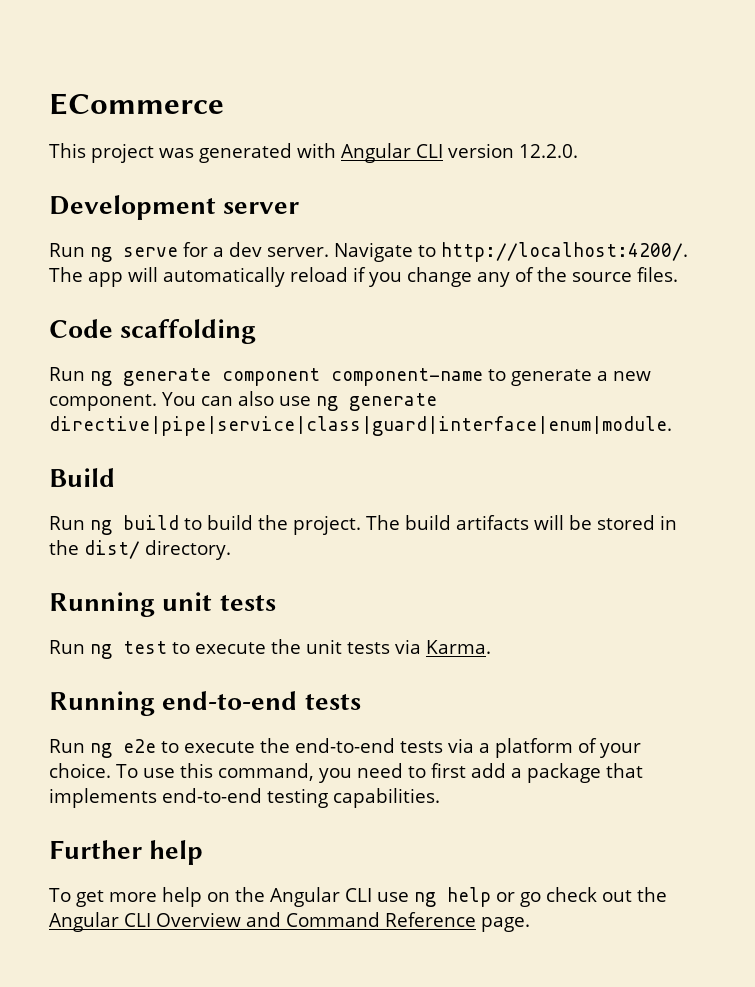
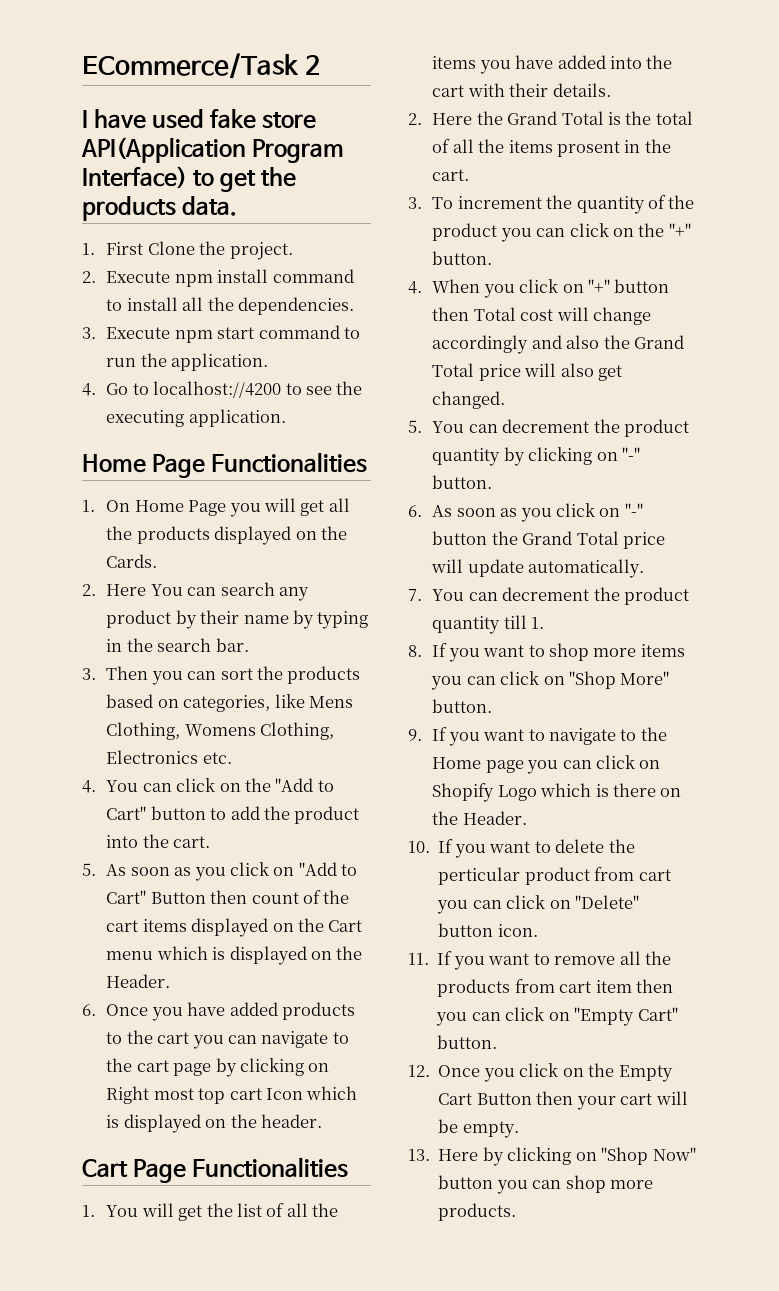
[49,93,224,115] [49,143,578,163] [49,195,300,220] [49,242,688,262] [49,267,678,287] [49,319,257,344] [49,367,651,386] [49,391,437,411] [49,416,672,436] [49,468,115,487] [49,515,677,535] [49,540,231,560] [49,592,276,617] [49,639,491,659] [49,691,361,716] [49,738,641,758] [49,763,643,783] [49,788,440,808] [49,840,204,865] [49,887,667,907] [49,912,530,932] ECommerce // This project was generated with Angular CLI version 12.2.0. // Development server // Run ng serve for a dev server. Navigate to http://localhost:4200/. The app will automatically reload if you change any of the source files. // Code scaffolding // Run ng generate component component-name to generate a new component. You can also use ng generate directive|pipe|service|class|guard|interface|enum|module. // Build // Run ng build to build the project. The build artifacts will be stored in the dist/ directory. // Running unit tests // Run ng test to execute the unit tests via Karma. // Running end-to-end tests // Run ng e2e to execute the end-to-end tests via a platform of your choice. To use this command, you need to first add a package that implements end-to-end testing capabilities. // Further help // To get more help on the Angular CLI use ng help or go check out the Angular CLI Overview and Command Reference page. -> [82,53,320,79] [82,109,317,129] [81,137,345,163] [82,166,297,192] [82,196,238,221] [82,241,293,260] [82,269,354,287] [106,297,354,315] [82,325,360,343] [106,353,269,371] [82,381,363,398] [106,409,286,427] [82,452,368,478] [82,498,350,517] [106,526,347,545] [106,554,158,568] [82,582,309,601] [106,610,369,629] [106,638,249,652] [82,666,361,685] [106,694,353,712] [106,722,335,740] [106,750,232,764] [82,778,334,793] [106,806,360,824] [106,834,211,848] [82,862,358,881] [106,890,350,904] [106,918,363,937] [106,946,363,965] [106,974,171,988] [82,1002,355,1021] [106,1030,349,1049] [106,1058,330,1077] [106,1086,358,1104] [106,1114,322,1133] [82,1157,349,1183] [82,1203,339,1221] [432,55,673,74] [432,83,611,97] [408,111,693,125] [432,139,671,157] [432,169,470,181] [408,195,695,214] [432,223,691,242] [432,251,493,265] [408,279,670,298] [432,307,651,325] [432,335,684,354] [432,363,622,381] [432,391,506,409] [408,419,689,437] [432,447,640,466] [432,475,493,489] [408,503,643,522] [432,531,665,549] [431,559,645,578] [408,587,689,605] [432,615,545,634] [408,643,685,662] [431,671,670,690] [432,699,493,713] [408,727,667,746] [432,755,661,774] [432,783,682,802] [432,811,527,825] [408,839,635,858] [438,867,671,885] [437,895,640,914] [438,923,538,937] [408,951,671,970] [437,979,674,997] [436,1007,678,1026] [437,1035,498,1049] [408,1063,673,1082] [438,1091,688,1110] [438,1119,519,1138] [408,1147,696,1166] [438,1175,654,1194] [438,1203,517,1221] ECommerce/Task 2 // I have used fake store API(Application Program Interface) to get the products data. // 1. First Clone the project. // 2. Execute npm install command to install all the dependencies. // 3. Execute npm start command to run the application. // 4. Go to localhost://4200 to see the executing application. // Home Page Functionalities // 1. On Home Page you will get all the products displayed on the Cards. // 2. Here You can search any product by their name by typing in the search bar. // 3. Then you can sort the products based on categories, like Mens Clothing, Womens Clothing, Electronics etc. // 4. You can click on the "Add to Cart" button to add the product into the cart. // 5. As soon as you click on "Add to Cart" Button then count of the cart items displayed on the Cart menu which is displayed on the Header. // 6. Once you have added products to the cart you can navigate to the cart page by clicking on Right most top cart Icon which is displayed on the header. // Cart Page Functionalities // 1. You will get the list of all the items you have added into the cart with their details. // 2. Here the Grand Total is the total of all the items prosent in the cart. // 3. To increment the quantity of the product you can click on the "+" button. // 4. When you click on "+" button then Total cost will change accordingly and also the Grand Total price will also get changed. // 5. You can decrement the product quantity by clicking on "-" button. // 6. As soon as you click on "-" button the Grand Total price will update automatically. // 7. You can decrement the product quantity till 1. // 8. If you want to shop more items you can click on "Shop More" button. // 9. If you want to navigate to the Home page you can click on Shopify Logo which is there on the Header. // 10. If you want to delete the perticular product from cart you can click on "Delete" button icon. // 11. If you want to remove all the products from cart item then you can click on "Empty Cart" button. // 12. Once you click on the Empty Cart Button then your cart will be empty. // 13. Here by clicking on "Shop Now" button you can shop more products.

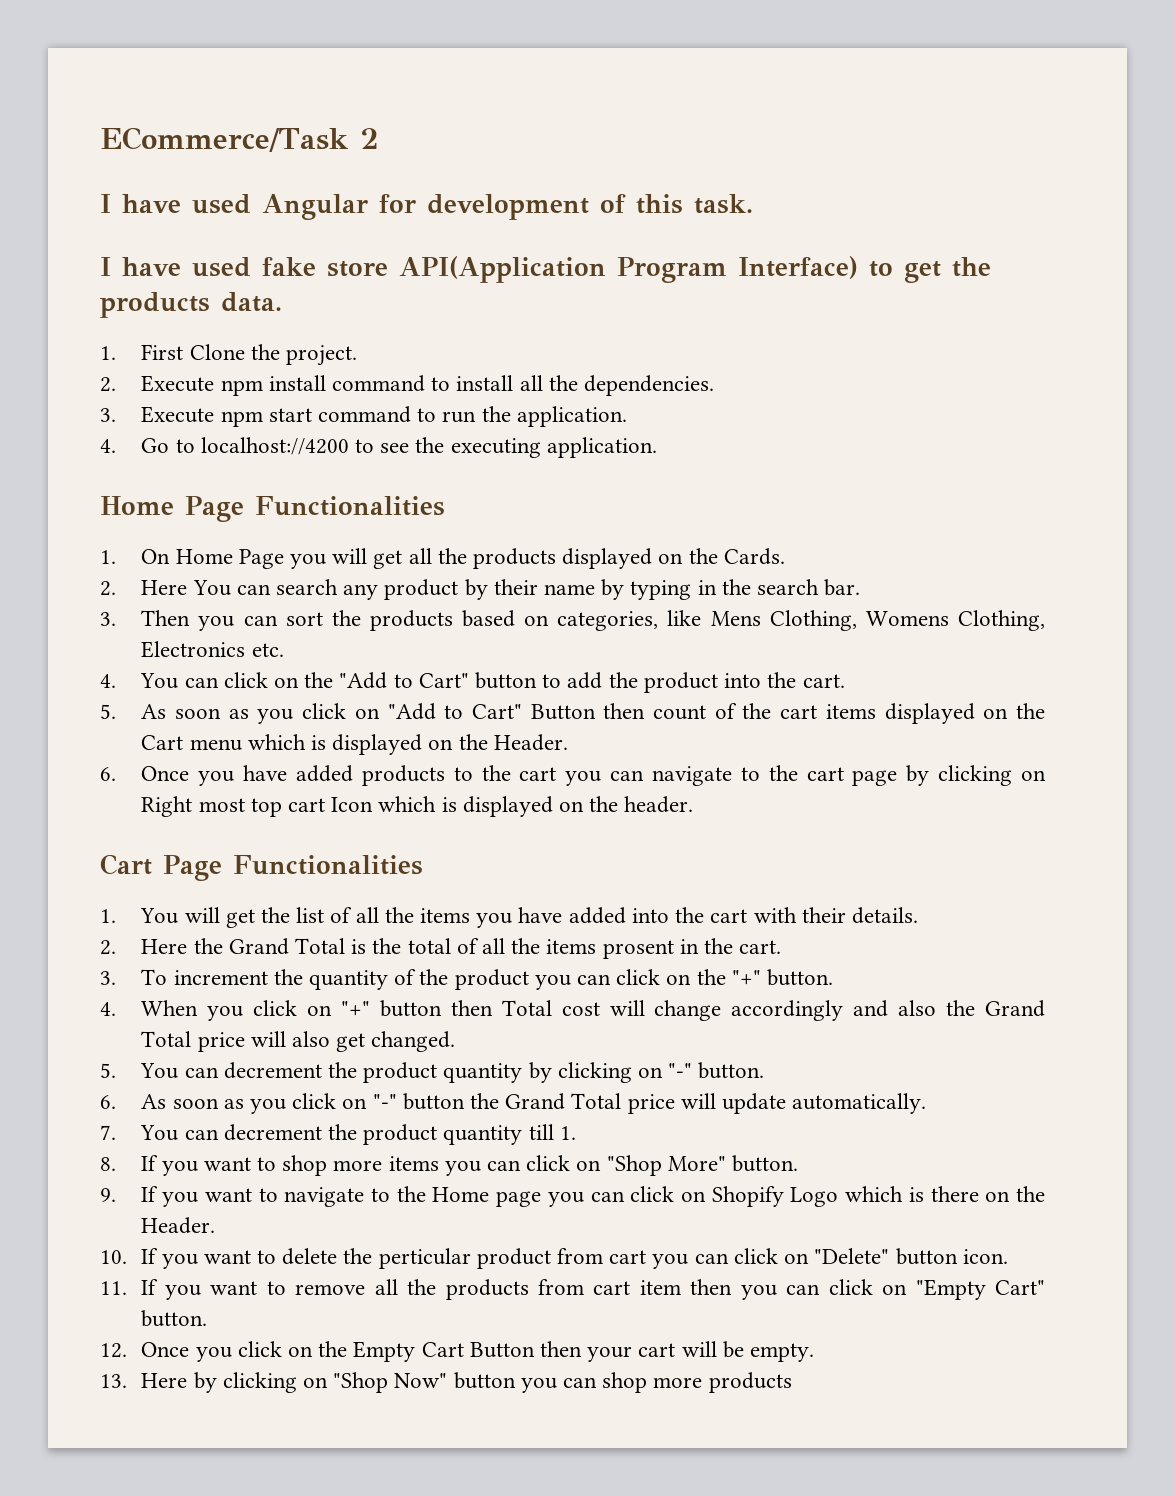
(320, 65) none -> [100,194,753,220] // I have used Angular for development of this task.
[438,1203,517,1221] products. -> [708,1372,792,1393] products

